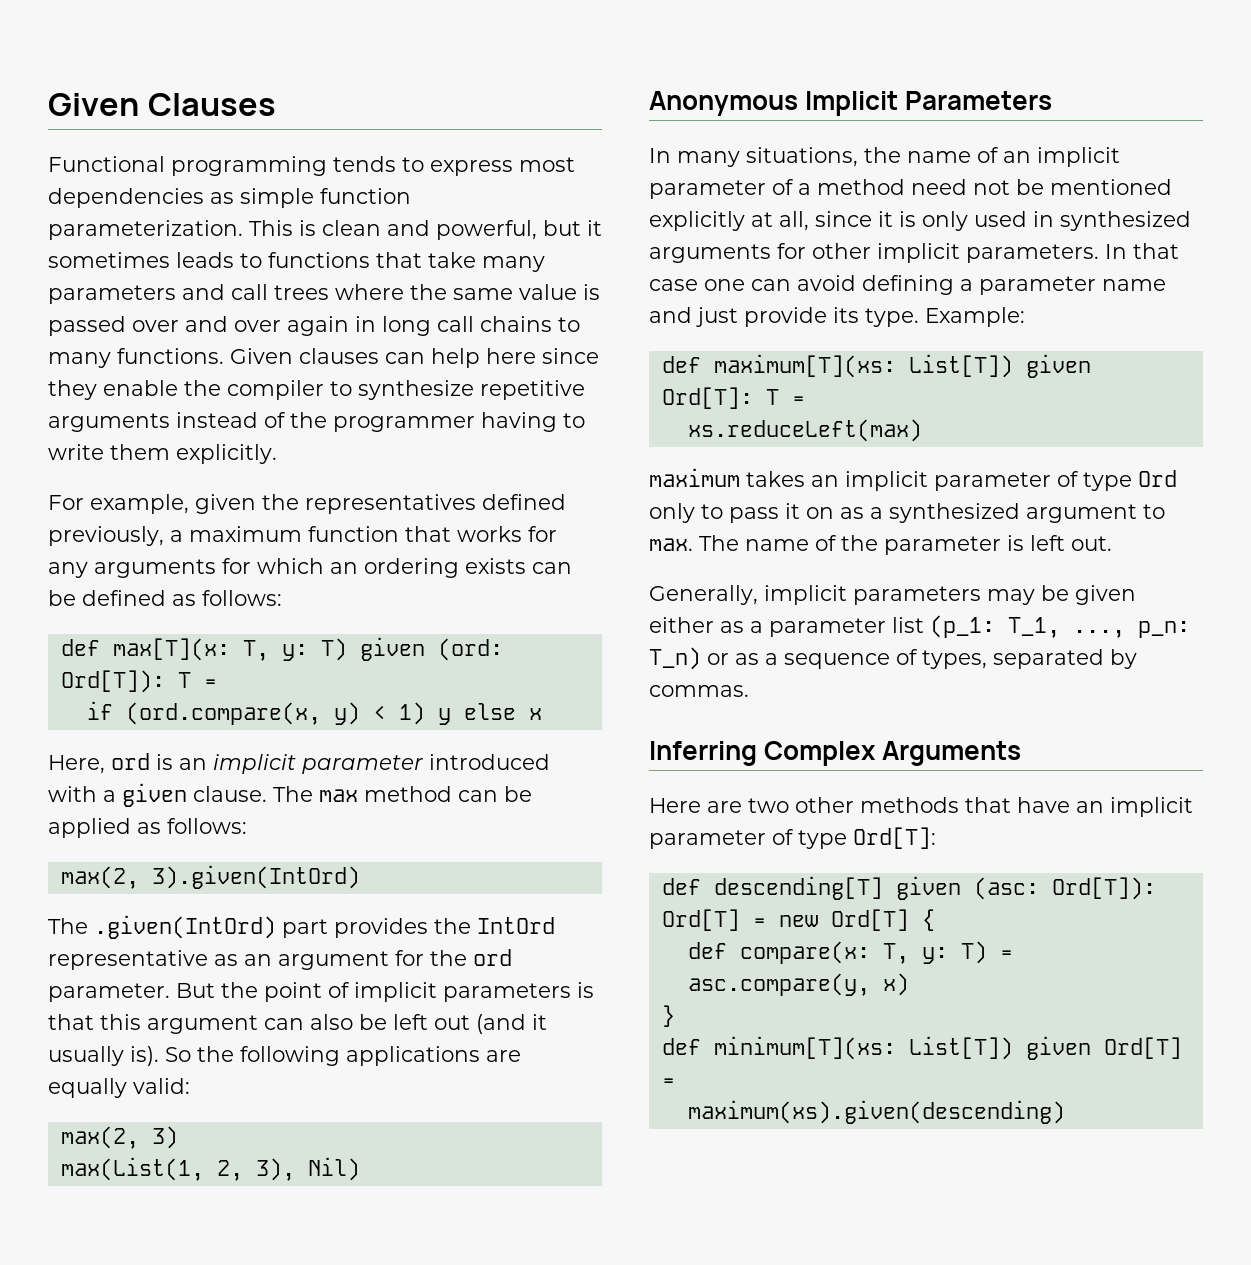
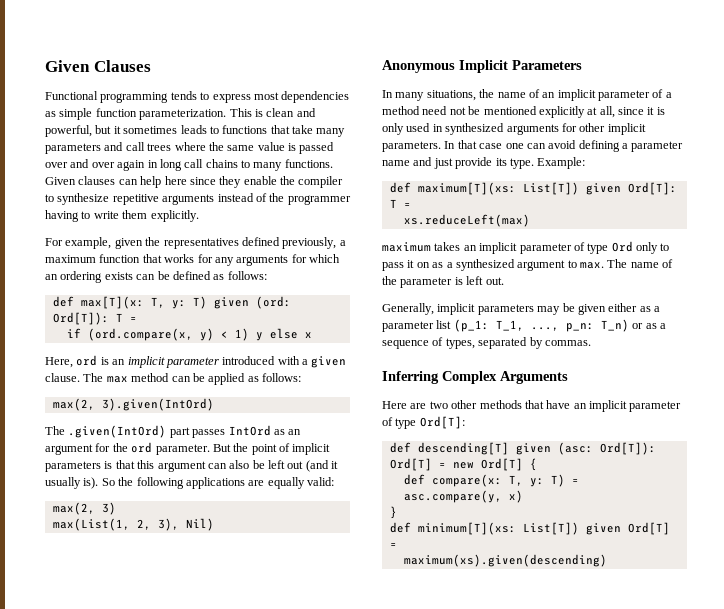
[334,917,555,938] [48,950,208,970] provides the IntOrd representative -> [192,425,271,438] passes IntOrd

